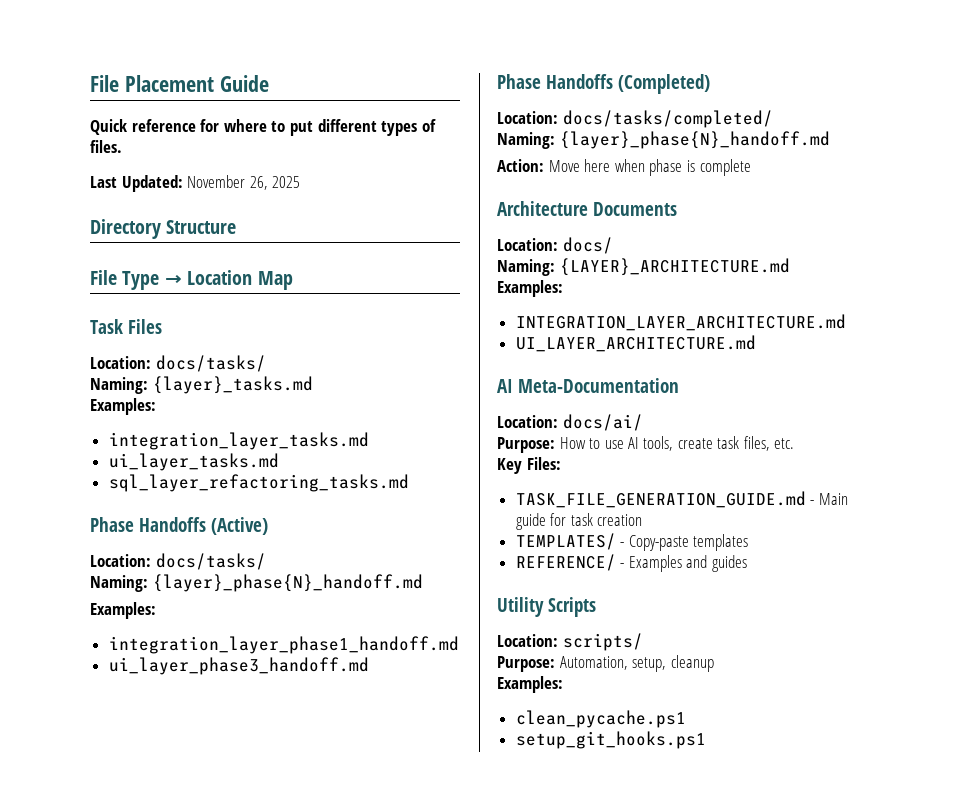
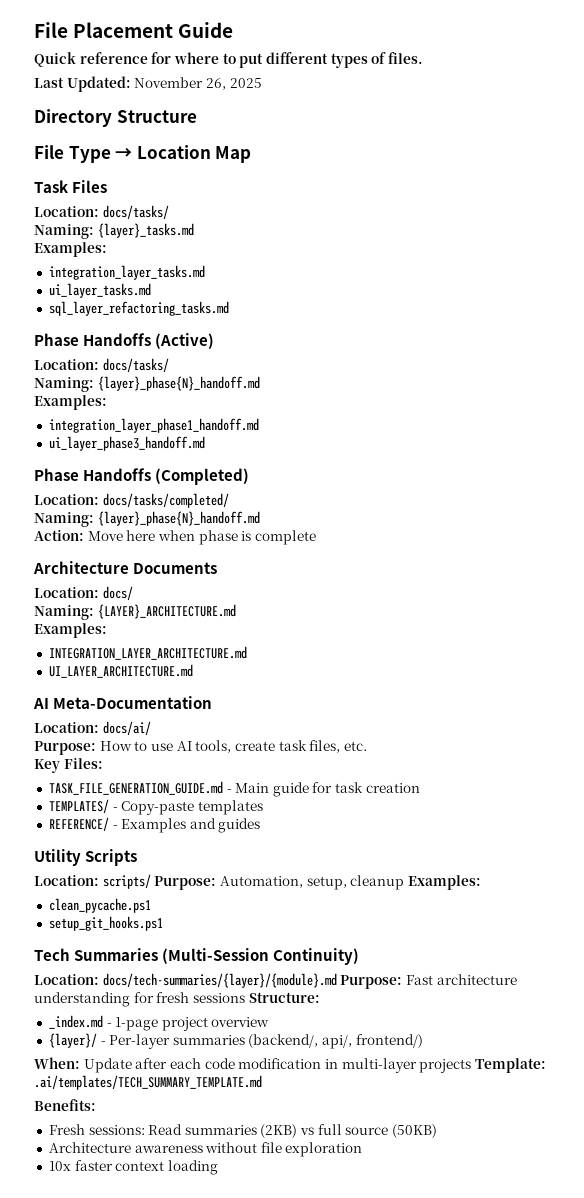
(643, 642) // -> (151, 881) none
(714, 663) // -> (405, 882) none
(706, 740) none -> [34,948,360,965] [34,973,517,989] [34,992,320,1007] [48,1015,270,1031] [48,1033,423,1049] [34,1057,546,1073] [34,1075,262,1090] [34,1099,96,1111] [48,1124,438,1138] [48,1142,363,1157] [48,1160,218,1175] // Tech Summaries (Multi-Session Continuity) // Location: docs/tech-summaries/{layer}/{module}.md Purpose: Fast architecture understanding for fresh sessions Structure: // _index.md - 1-page project overview // {layer}/ - Per-layer summaries (backend/, api/, frontend/) // When: Update after each code modification in multi-layer projects Template: .ai/templates/TECH_SUMMARY_TEMPLATE.md // Benefits: // Fresh sessions: Read summaries (2KB) vs full source (50KB) // Architecture awareness without file exploration // 10x faster context loading

